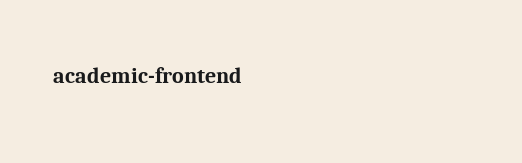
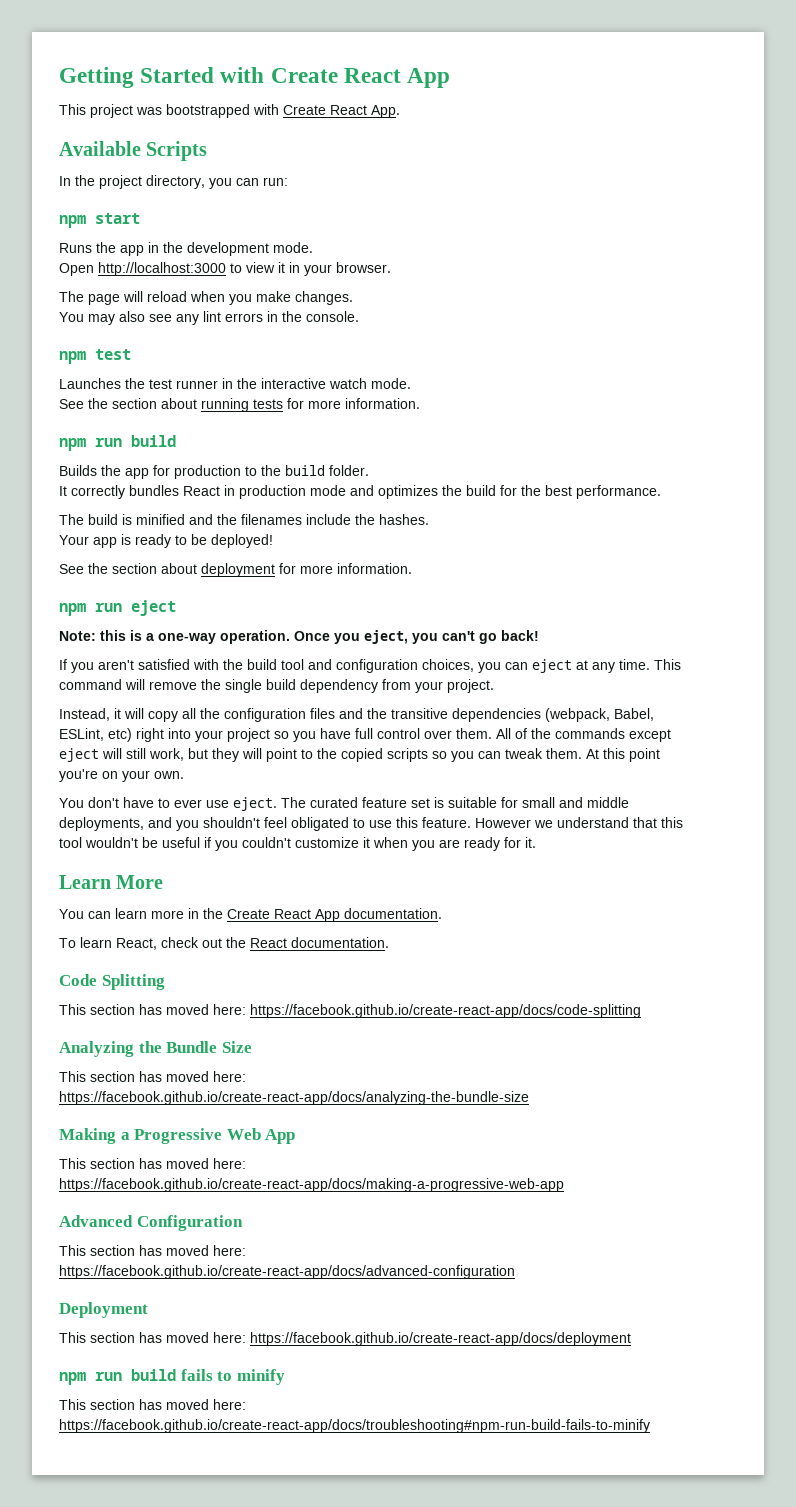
[53,67,242,83] academic-frontend -> [59,67,451,88] [59,104,400,118] [59,141,208,161] [59,175,288,189] [59,213,140,228] [59,242,313,256] [59,262,391,276] [59,291,353,305] [59,311,359,325] [59,349,131,364] [59,378,411,389] [59,398,420,412] [59,435,176,451] [59,465,369,479] [59,485,661,499] [59,514,429,525] [59,534,273,548] [59,563,412,577] [59,600,176,616] [59,630,539,644] [59,659,681,673] [59,679,494,693] [59,708,654,722] [59,728,671,742] [59,748,660,762] [59,769,184,782] [59,797,629,811] [59,817,683,831] [59,837,536,851] [59,875,164,889] [59,908,442,922] [59,937,389,950] [59,974,165,990] [59,1004,641,1018] [59,1041,252,1057] [59,1071,246,1082] [59,1091,529,1105] [59,1128,296,1144] [59,1158,246,1169] [59,1178,564,1192] [59,1215,243,1231] [59,1245,246,1256] [59,1265,515,1279] [59,1302,148,1318] [59,1332,631,1346] [59,1369,285,1385] [59,1399,246,1410] [59,1419,650,1433] Getting Started with Create React App // This project was bootstrapped with Create React App. // Available Scripts // In the project directory, you can run: // npm start // Runs the app in the development mode. // Open http://localhost:3000 to view it in your browser. // The page will reload when you make changes. // You may also see any lint errors in the console. // npm test // Launches the test runner in the interactive watch mode. // See the section about running tests for more information. // npm run build // Builds the app for production to the build folder. // It correctly bundles React in production mode and optimizes the build for the best performance. // The build is minified and the filenames include the hashes. // Your app is ready to be deployed! // See the section about deployment for more information. // npm run eject // Note: this is a one-way operation. Once you eject, you can't go back! // If you aren't satisfied with the build tool and configuration choices, you can eject at any time. This command will remove the single build dependency from your project. // Instead, it will copy all the configuration files and the transitive dependencies (webpack, Babel, ESLint, etc) right into your project so you have full control over them. All of the commands except eject will still work, but they will point to the copied scripts so you can tweak them. At this point you're on your own. // You don't have to ever use eject. The curated feature set is suitable for small and middle deployments, and you shouldn't feel obligated to use this feature. However we understand that this tool wouldn't be useful if you couldn't customize it when you are ready for it. // Learn More // You can learn more in the Create React App documentation. // To learn React, check out the React documentation. // Code Splitting // This section has moved here: https://facebook.github.io/create-react-app/docs/code-splitting // Analyzing the Bundle Size // This section has moved here: https://facebook.github.io/create-react-app/docs/analyzing-the-bundle-size // Making a Progressive Web App // This section has moved here: https://facebook.github.io/create-react-app/docs/making-a-progressive-web-app // Advanced Configuration // This section has moved here: https://facebook.github.io/create-react-app/docs/advanced-configuration // Deployment // This section has moved here: https://facebook.github.io/create-react-app/docs/deployment // npm run build fails to minify // This section has moved here: https://facebook.github.io/create-react-app/docs/troubleshooting#npm-run-build-fails-to-minify

